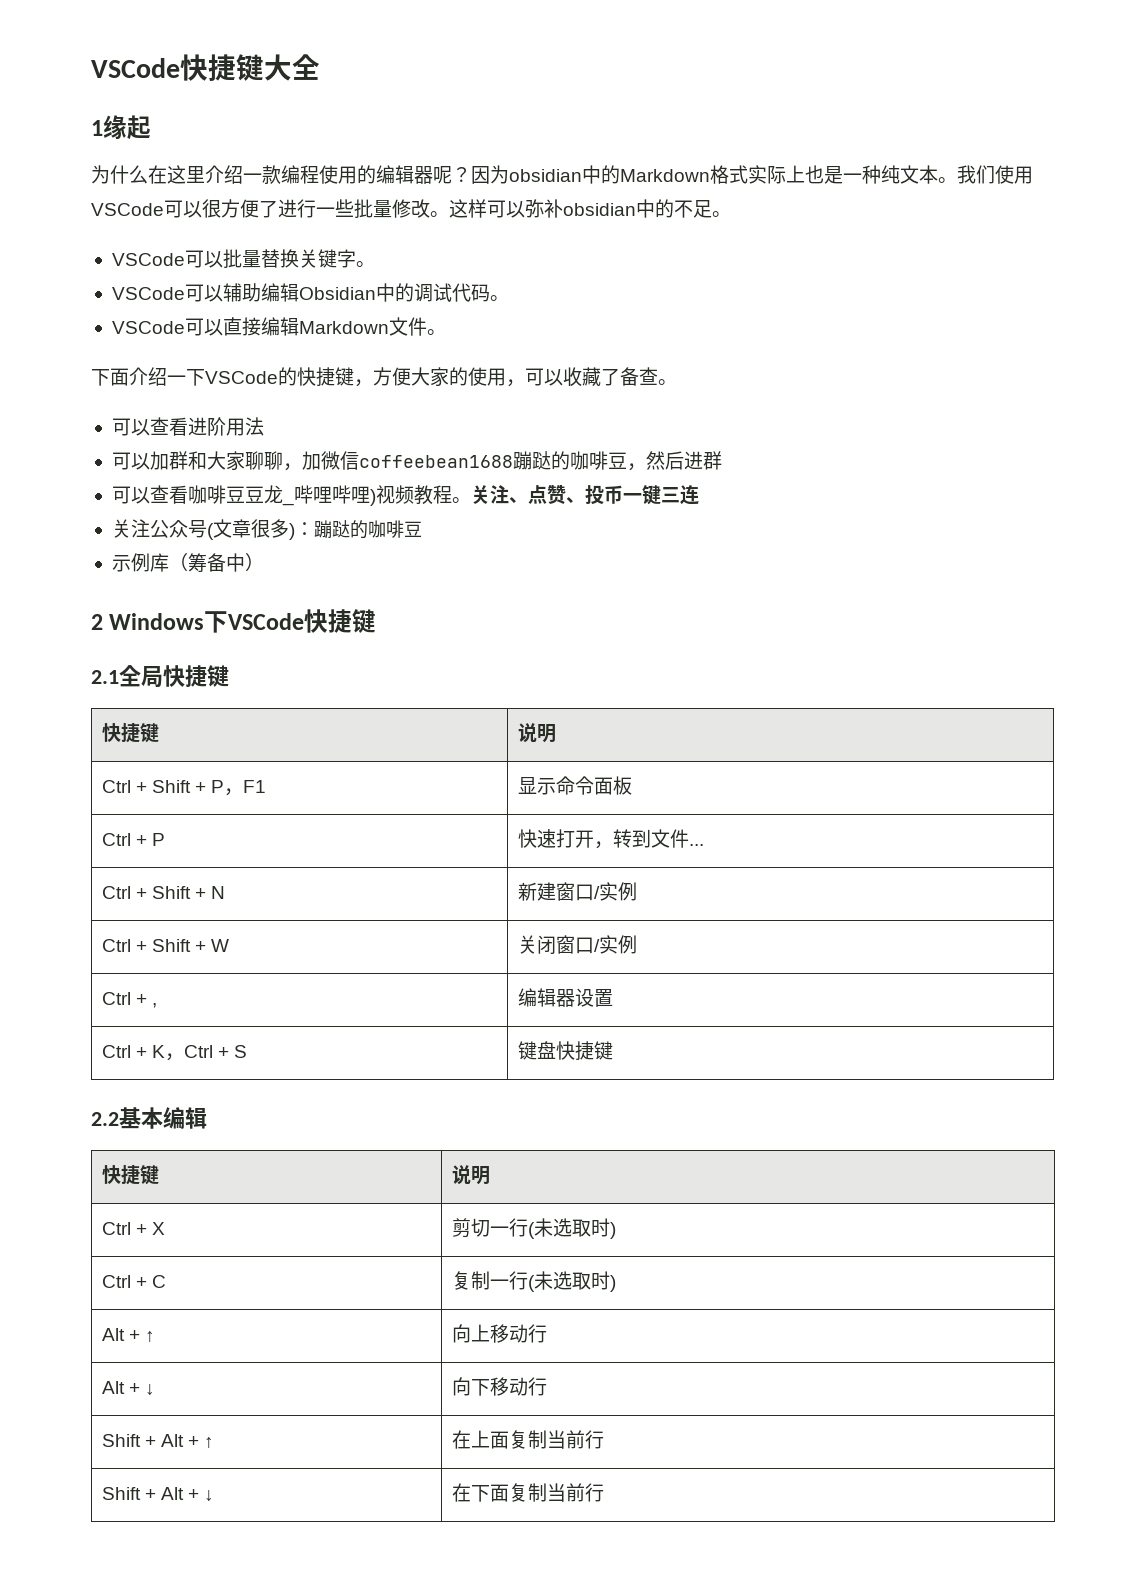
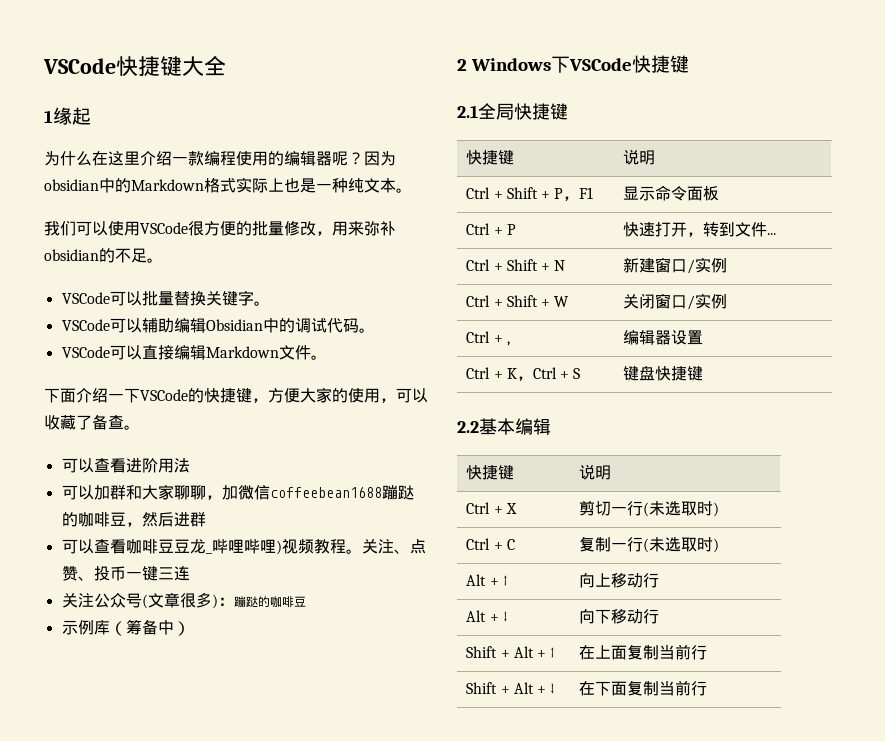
[957,165,1033,184] [91,199,525,219] 我们使用VSCode可以很方便了进行一些批量修改。这样可以 -> [44,220,364,236] // 我们可以使用VSCode很方便的批量修改，用来
[636,199,655,218] 中 -> (99, 255) none

